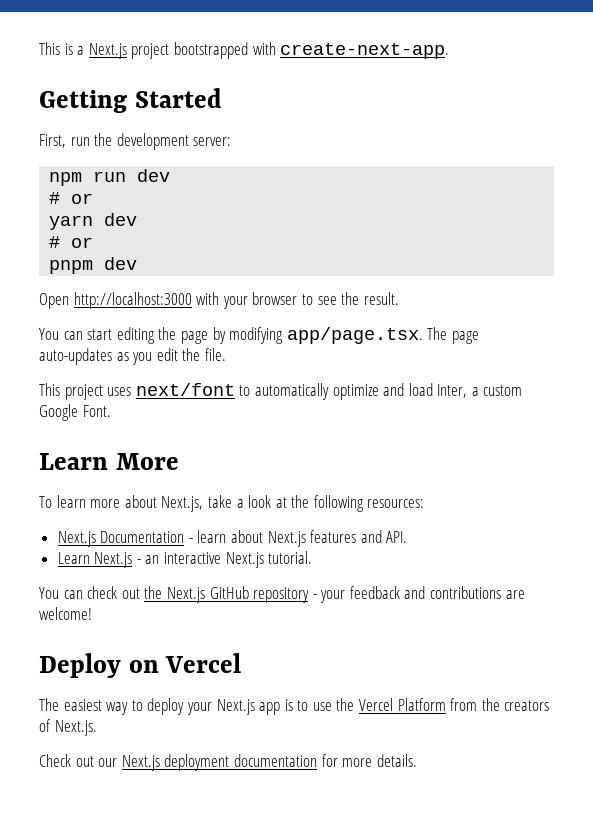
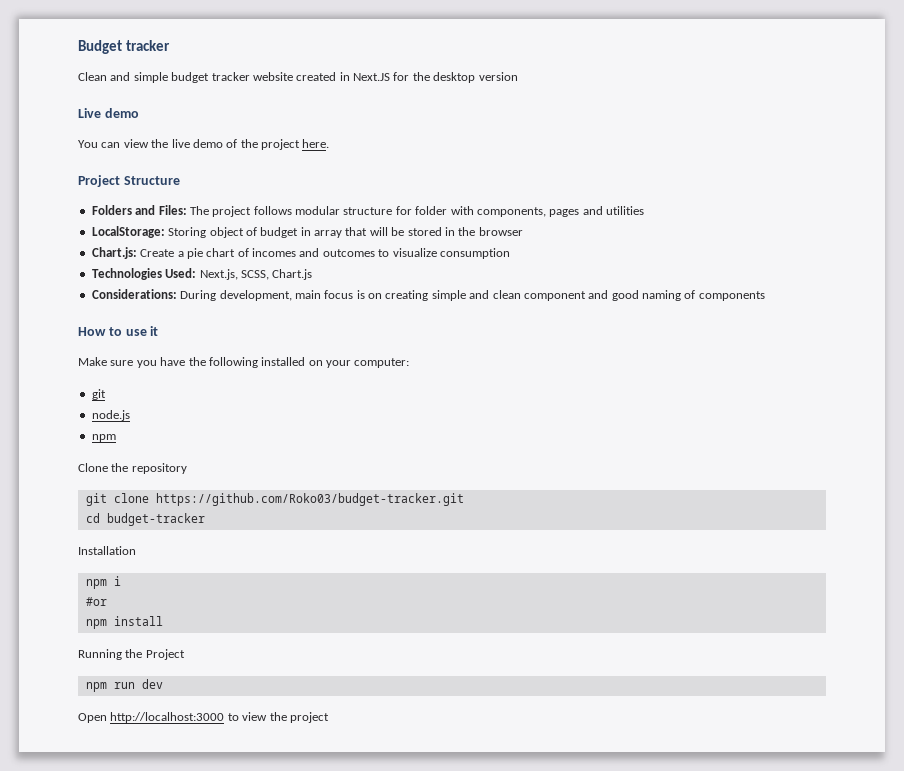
[39,42,450,59] [39,88,222,113] [39,133,232,150] [49,169,171,186] [49,192,94,204] [49,213,138,230] [49,236,94,248] [49,257,138,274] [39,292,399,309] [39,327,479,344] [39,348,226,365] [39,383,523,400] [39,404,111,421] [39,453,179,470] [39,495,425,512] [57,530,408,547] [57,551,313,568] [39,586,525,603] [39,607,92,620] [39,653,242,678] [39,698,550,715] [39,719,97,736] [39,754,417,771] This is a Next.js project bootstrapped with create-next-app. // Getting Started // First, run the development server: // npm run dev // # or // yarn dev // # or // pnpm dev // Open http://localhost:3000 with your browser to see the result. // You can start editing the page by modifying app/page.tsx. The page auto-updates as you edit the file. // This project uses next/font to automatically optimize and load Inter, a custom Google Font. // Learn More // To learn more about Next.js, take a look at the following resources: // Next.js Documentation - learn about Next.js features and API. // Learn Next.js - an interactive Next.js tutorial. // You can check out the Next.js GitHub repository - your feedback and contributions are welcome! // Deploy on Vercel // The easiest way to deploy your Next.js app is to use the Vercel Platform from the creators of Next.js. // Check out our Next.js deployment documentation for more details. -> [78,40,170,54] [78,72,518,83] [78,108,139,118] [78,139,330,150] [78,175,180,187] [91,205,644,217] [91,226,523,238] [91,247,510,259] [91,268,313,280] [91,289,765,301] [78,326,159,336] [78,357,410,368] [91,389,106,400] [91,410,130,421] [91,434,116,442] [78,463,187,474] [85,493,464,506] [85,513,205,526] [78,546,136,555] [85,576,121,589] [85,597,107,606] [85,616,163,629] [78,649,185,660] [85,679,163,692] [78,712,329,723] Budget tracker // Clean and simple budget tracker website created in Next.JS for the desktop version // Live demo // You can view the live demo of the project here. // Project Structure // Folders and Files: The project follows modular structure for folder with components, pages and utilities // LocalStorage: Storing object of budget in array that will be stored in the browser // Chart.js: Create a pie chart of incomes and outcomes to visualize consumption // Technologies Used: Next.js, SCSS, Chart.js // Considerations: During development, main focus is on creating simple and clean component and good naming of components // How to use it // Make sure you have the following installed on your computer: // git // node.js // npm // Clone the repository // git clone https://github.com/Roko03/budget-tracker.git // cd budget-tracker // Installation // npm i // #or // npm install // Running the Project // npm run dev // Open http://localhost:3000 to view the project

